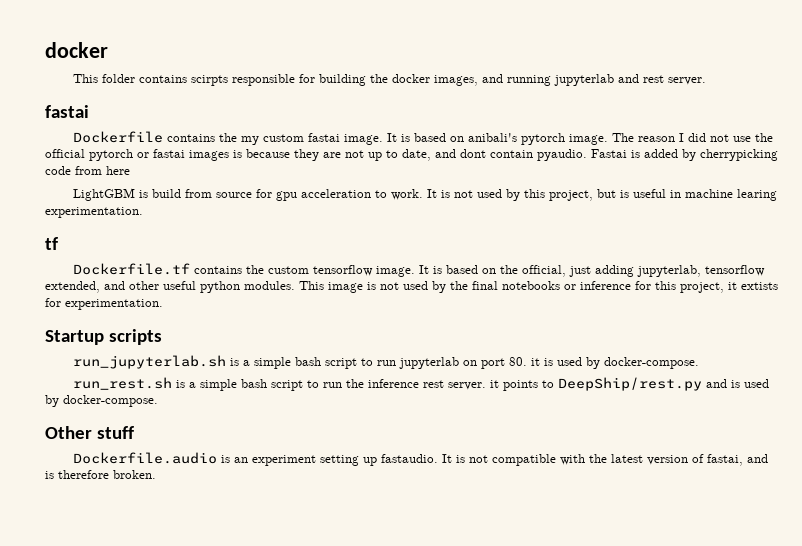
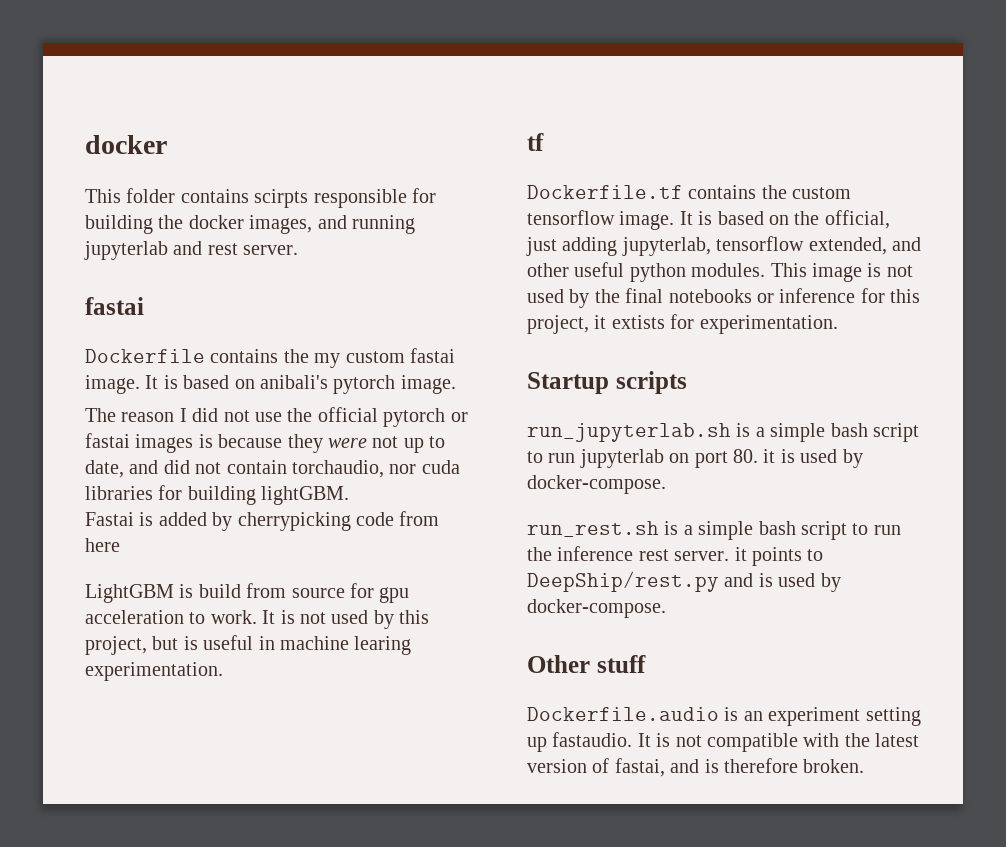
(609, 139) none -> (456, 384) //
[323,152,341,158] are -> [328,438,367,448] were
[460,149,587,161] dont contain pyaudio. -> [163,460,460,478] [85,485,350,505] did not contain torchaudio, nor cuda libraries for building lightGBM. //

